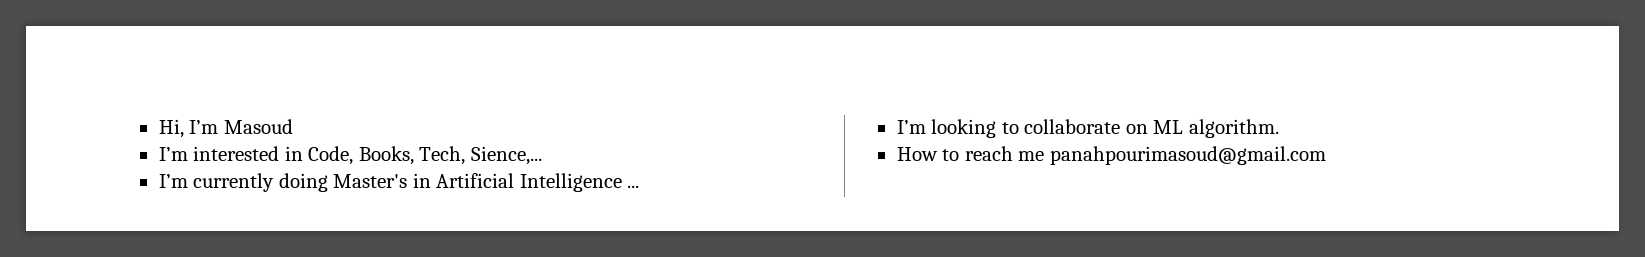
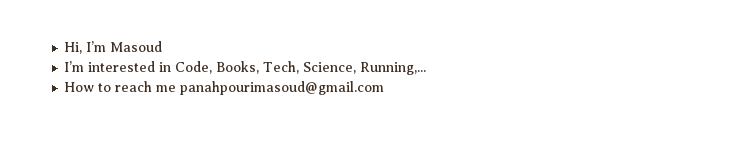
[470,146,542,165] [158,173,640,192] [896,119,1279,138] Sience,... // I’m currently doing Master's in Artificial Intelligence ... // I’m looking to collaborate on ML algorithm. -> [303,62,427,75] Science, Running,...

